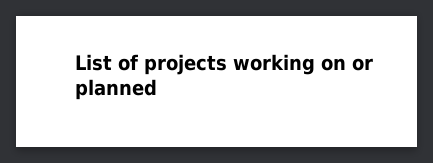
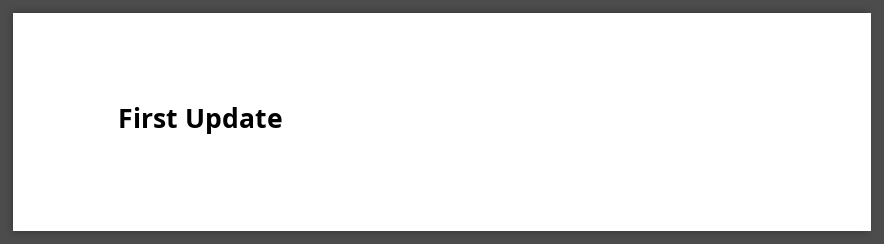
[75,54,373,75] [75,79,157,100] List of projects working on or planned -> [118,107,284,134] First Update

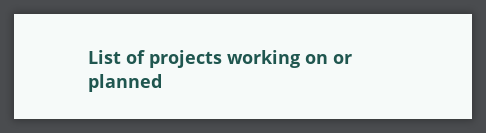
[118,107,284,134] First Update -> [88,50,352,68] [88,74,162,92] List of projects working on or planned

